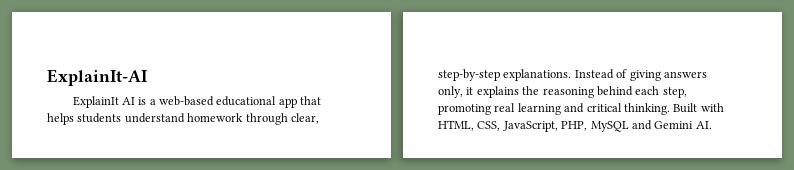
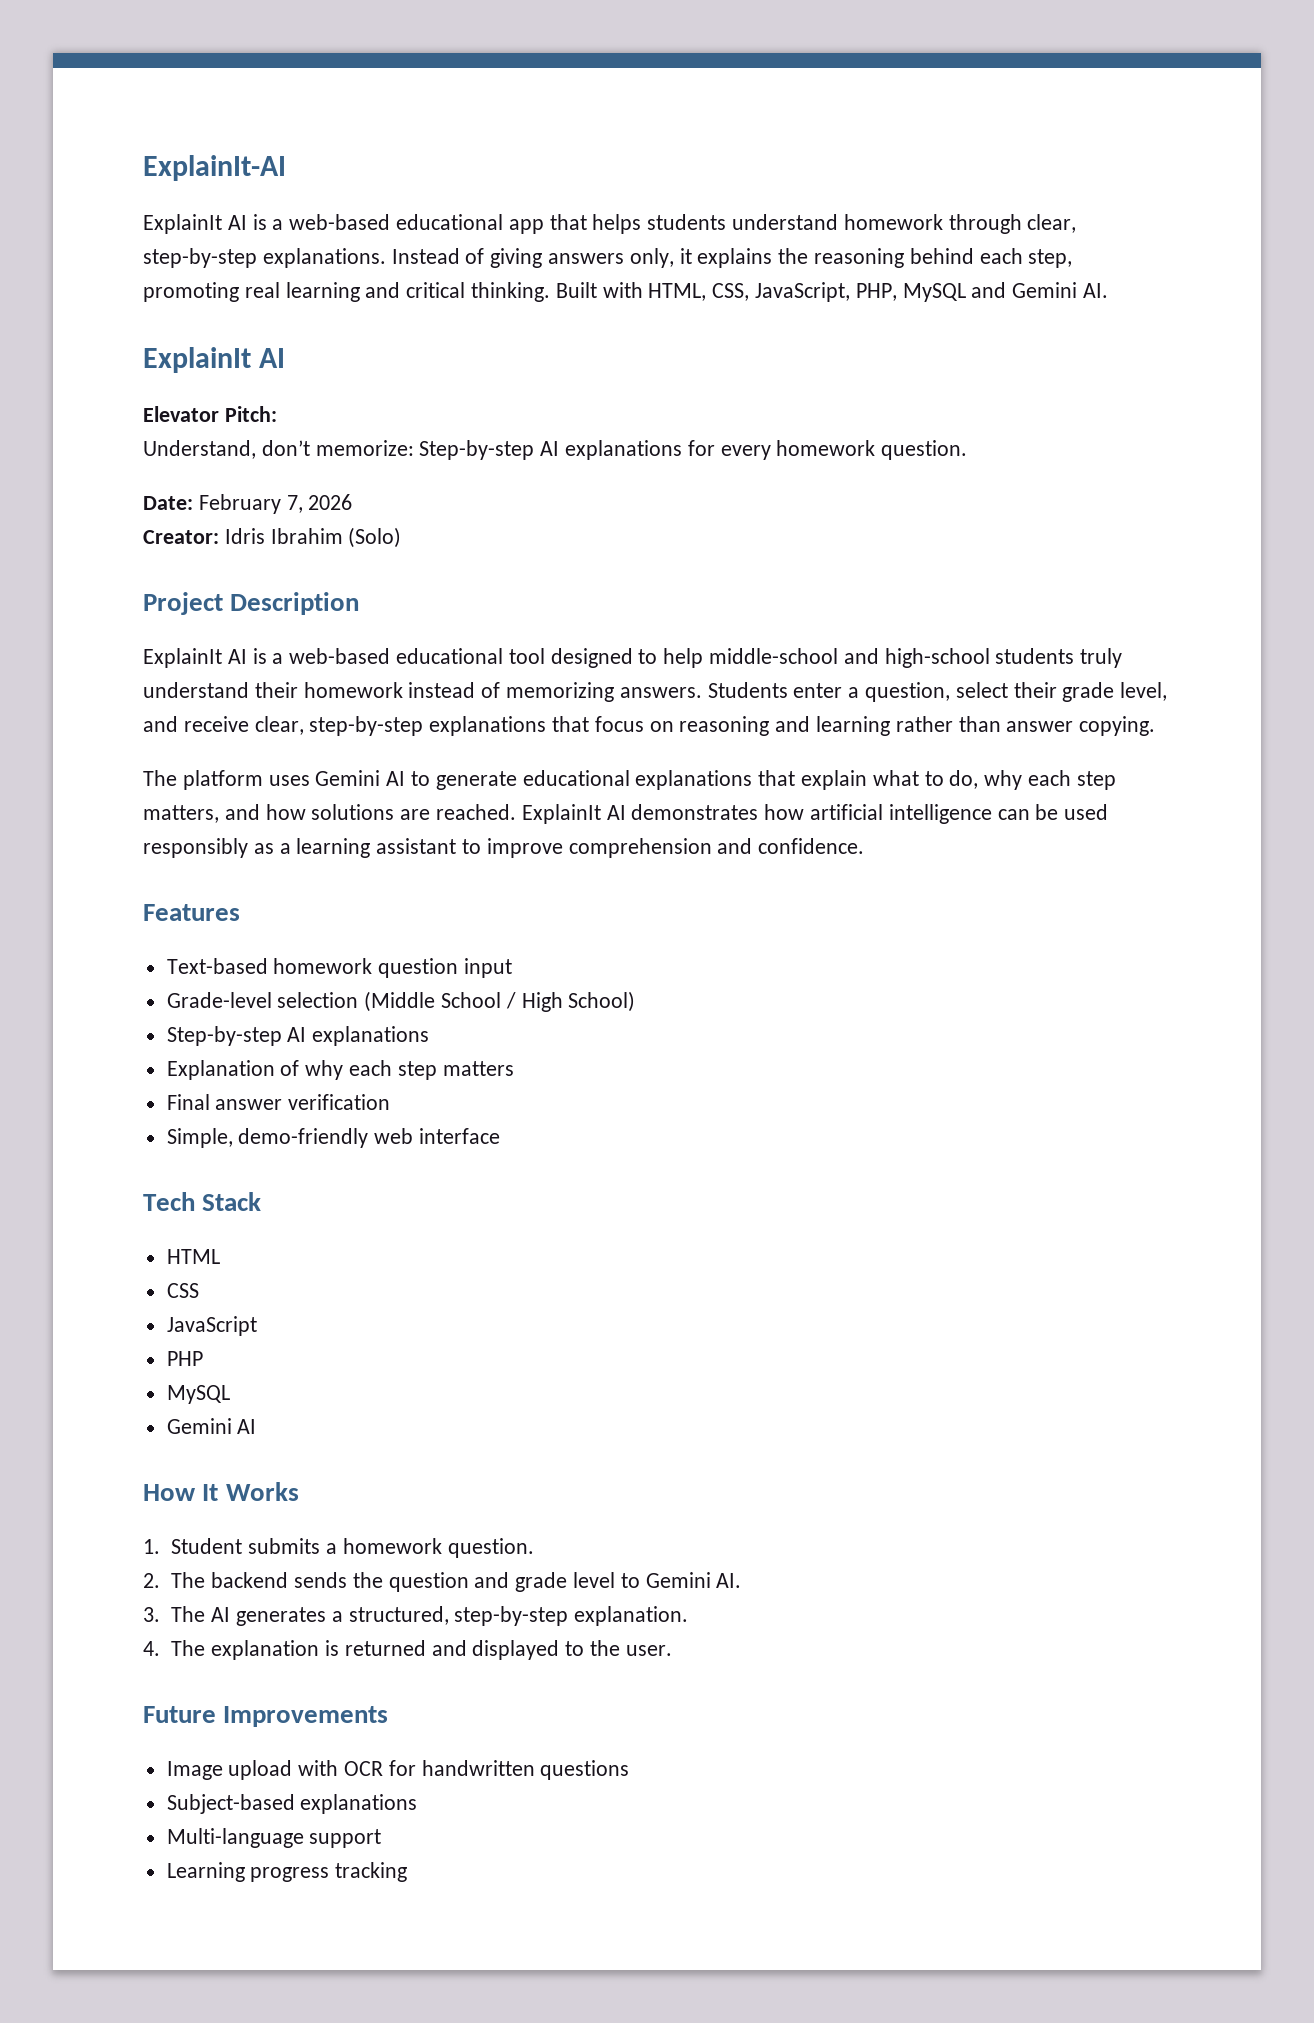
(712, 125) none -> [143,347,286,373] [143,406,277,422] [143,440,968,460] [143,494,353,514] [143,527,402,548] [143,592,360,615] [143,648,1123,668] [143,682,1168,702] [143,716,1156,736] [143,770,1116,790] [143,804,1109,824] [143,838,865,858] [143,904,240,921] [166,958,513,978] [166,991,636,1012] [166,1026,430,1046] [166,1060,514,1080] [166,1094,391,1110] [166,1128,501,1148] [143,1192,262,1211] [166,1249,220,1264] [166,1283,199,1298] [166,1316,257,1336] [166,1351,203,1366] [166,1385,230,1404] [166,1418,257,1434] [143,1482,299,1501] [143,1538,534,1558] [143,1572,742,1592] [143,1606,689,1626] [143,1640,672,1660] [143,1706,389,1727] [166,1760,630,1780] [166,1794,418,1814] [166,1828,382,1848] [166,1862,408,1882] // ExplainIt AI // Elevator Pitch: // Understand, don’t memorize: Step-by-step AI explanations for every homework question. // Date: February 7, 2026 // Creator: Idris Ibrahim (Solo) // Project Description // ExplainIt AI is a web-based educational tool designed to help middle-school and high-school students truly understand their homework instead of memorizing answers. Students enter a question, select their grade level, and receive clear, step-by-step explanations that focus on reasoning and learning rather than answer copying. // The platform uses Gemini AI to generate educational explanations that explain what to do, why each step matters, and how solutions are reached. ExplainIt AI demonstrates how artificial intelligence can be used responsibly as a learning assistant to improve comprehension and confidence. // Features // Text-based homework question input // Grade-level selection (Middle School / High School) // Step-by-step AI explanations // Explanation of why each step matters // Final answer verification // Simple, demo-friendly web interface // Tech Stack // HTML // CSS // JavaScript // PHP // MySQL // Gemini AI // How It Works // 1. Student submits a homework question. // 2. The backend sends the question and grade level to Gemini AI. // 3. The AI generates a structured, step-by-step explanation. // 4. The explanation is returned and displayed to the user. // Future Improvements // Image upload with OCR for handwritten questions // Subject-based explanations // Multi-language support // Learning progress tracking

